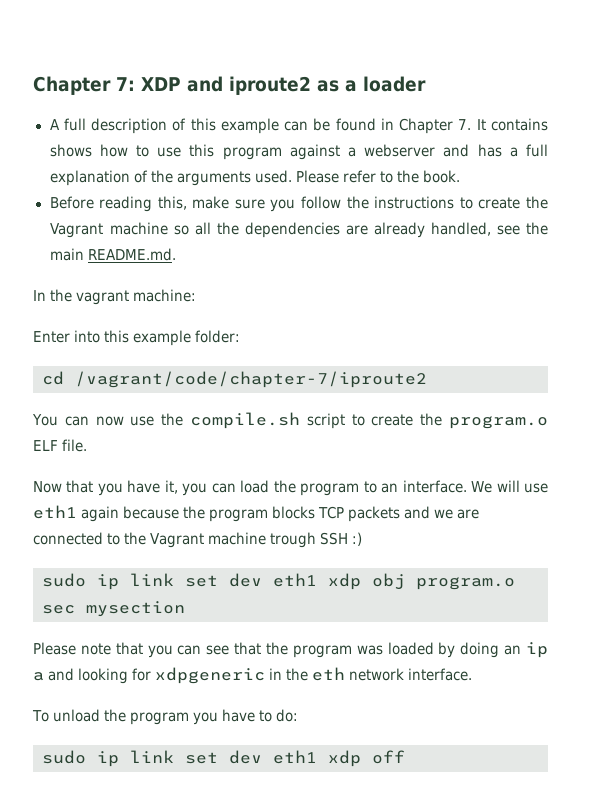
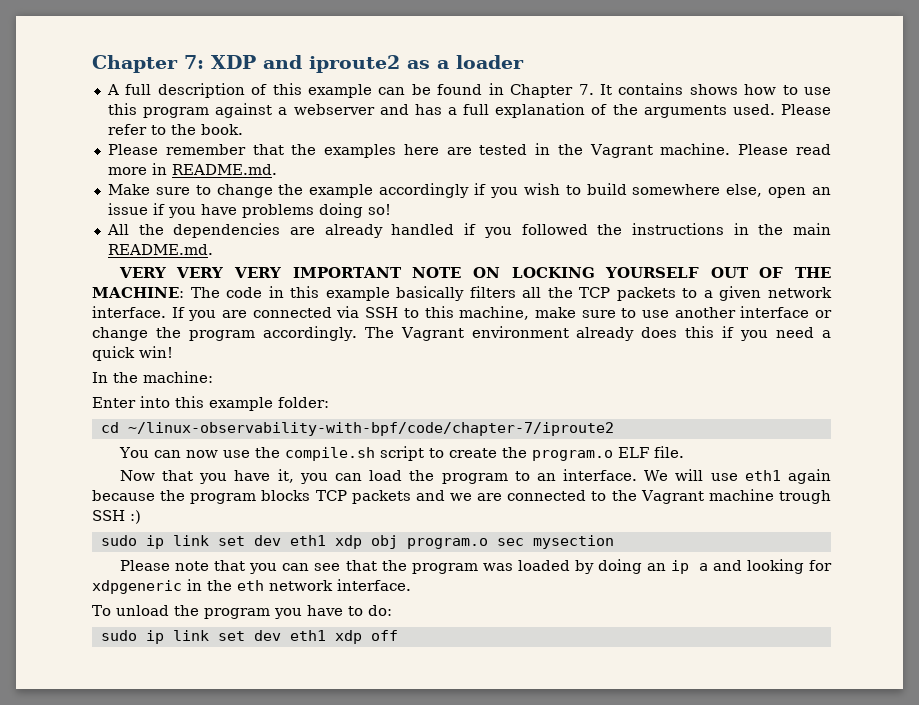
[49,196,549,212] [49,222,548,238] [49,248,176,261] Before reading this, make sure you follow the instructions to create the Vagrant machine so all the dependencies are already handled, see the main README.md. -> [107,143,831,158] [107,163,277,175] [107,183,831,198] [107,203,391,218] [106,223,831,238] [107,244,213,255] [118,267,831,278] [92,286,832,301] [92,306,832,321] [92,326,831,341] [92,346,173,361] Please remember that the examples here are tested in the Vagrant machine. Please read more in README.md. // Make sure to change the example accordingly if you wish to build somewhere else, open an issue if you have problems doing so! // All the dependencies are already handled if you followed the instructions in the main README.md. // VERY VERY VERY IMPORTANT NOTE ON LOCKING YOURSELF OUT OF THE MACHINE: The code in this example basically filters all the TCP packets to a given network interface. If you are connected via SSH to this machine, make sure to use another interface or change the program accordingly. The Vagrant environment already does this if you need a quick win!
[76,290,130,305] vagrant -> (138, 377) none
[75,371,427,388] /vagrant/code/chapter-7/iproute2 -> [127,422,614,436] ~/linux-observability-with-bpf/code/chapter-7/iproute2

